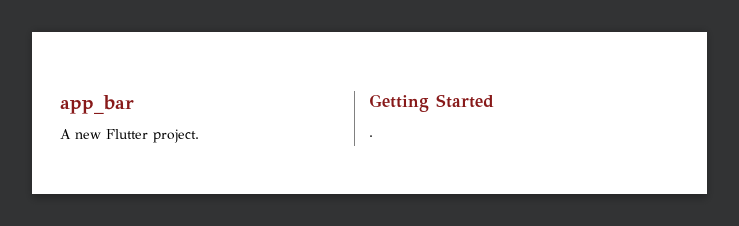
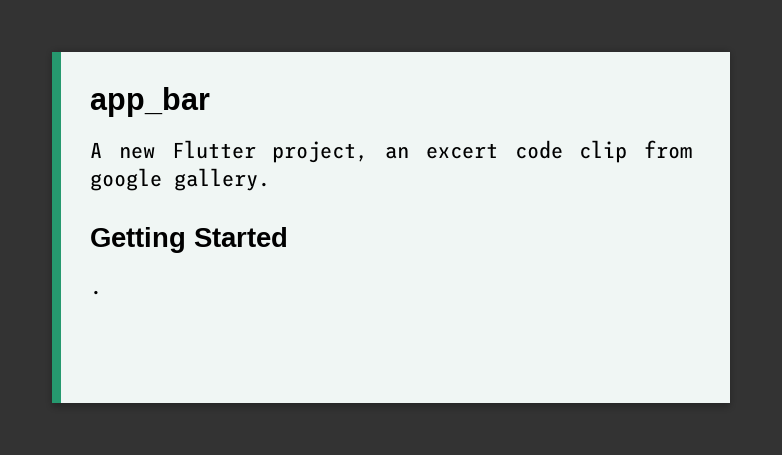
[153,129,199,143] project. -> [272,140,692,163] [90,168,270,191] project, an excert code clip from google gallery.

